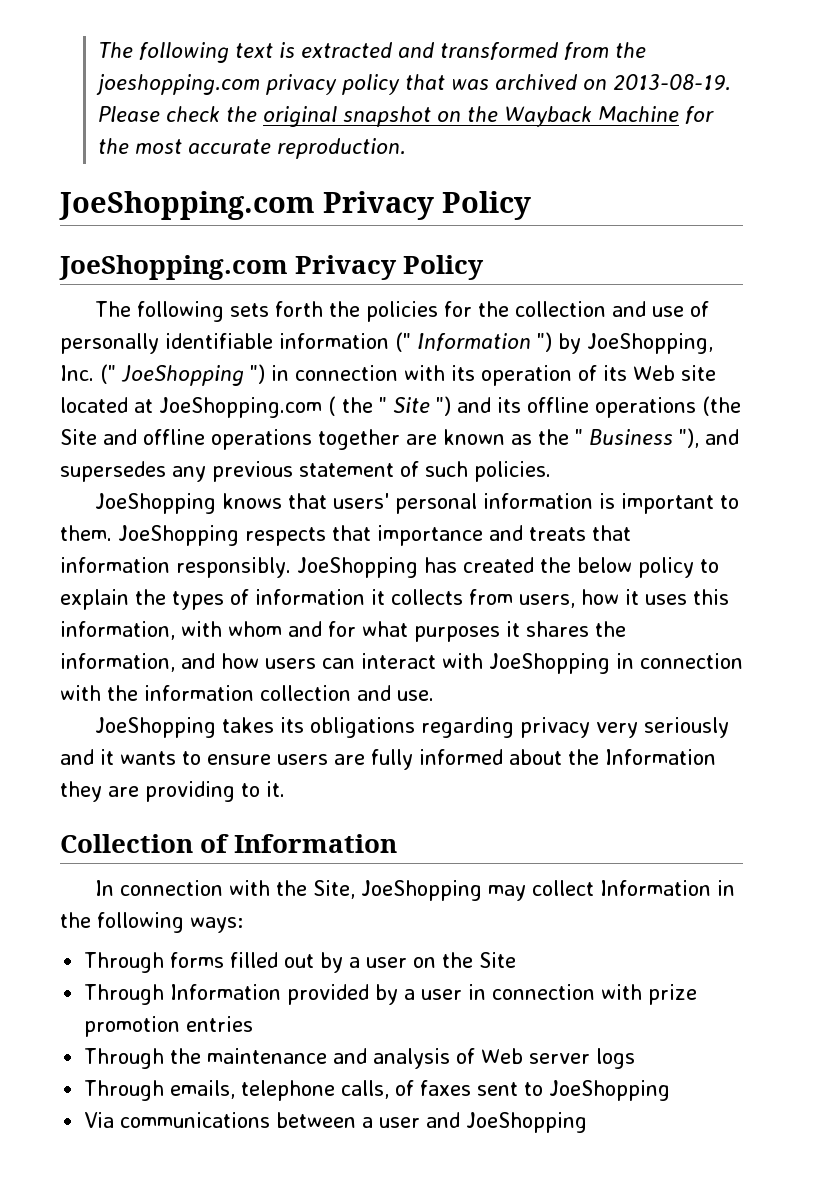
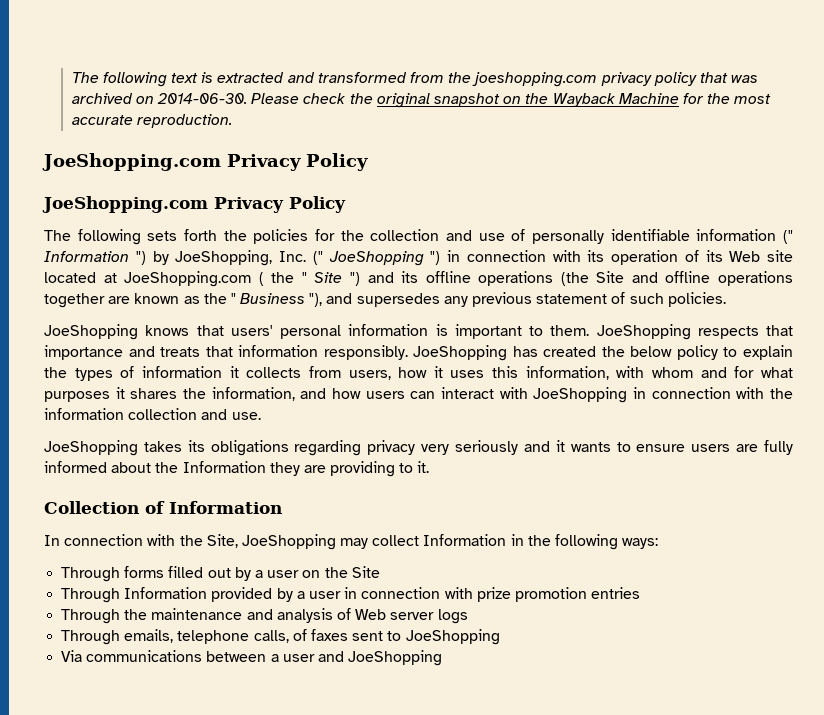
[613,74,732,91] 2013-08-19. -> [157,93,248,104] 2014-06-30.

